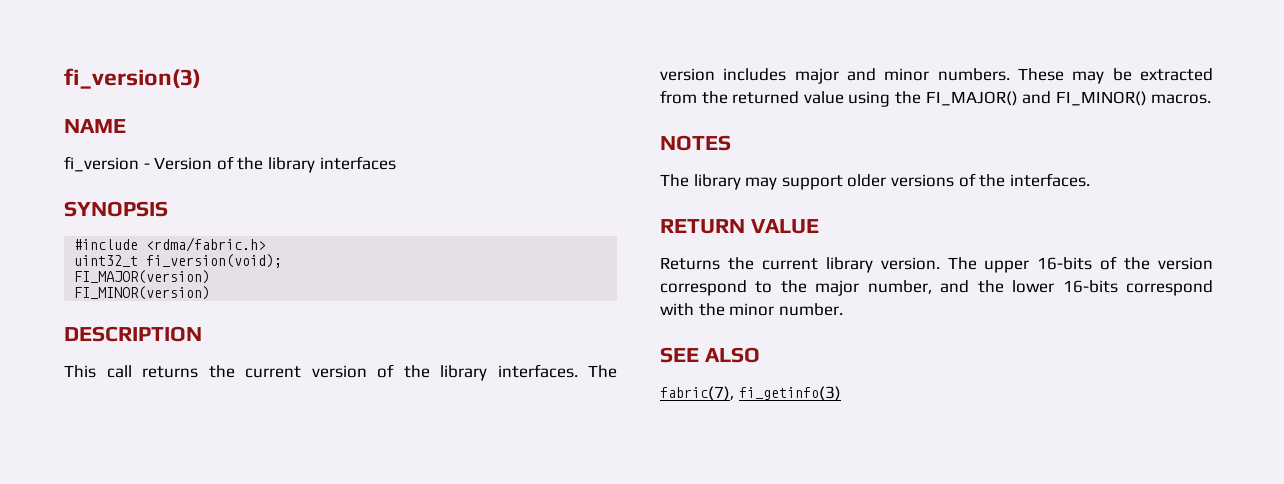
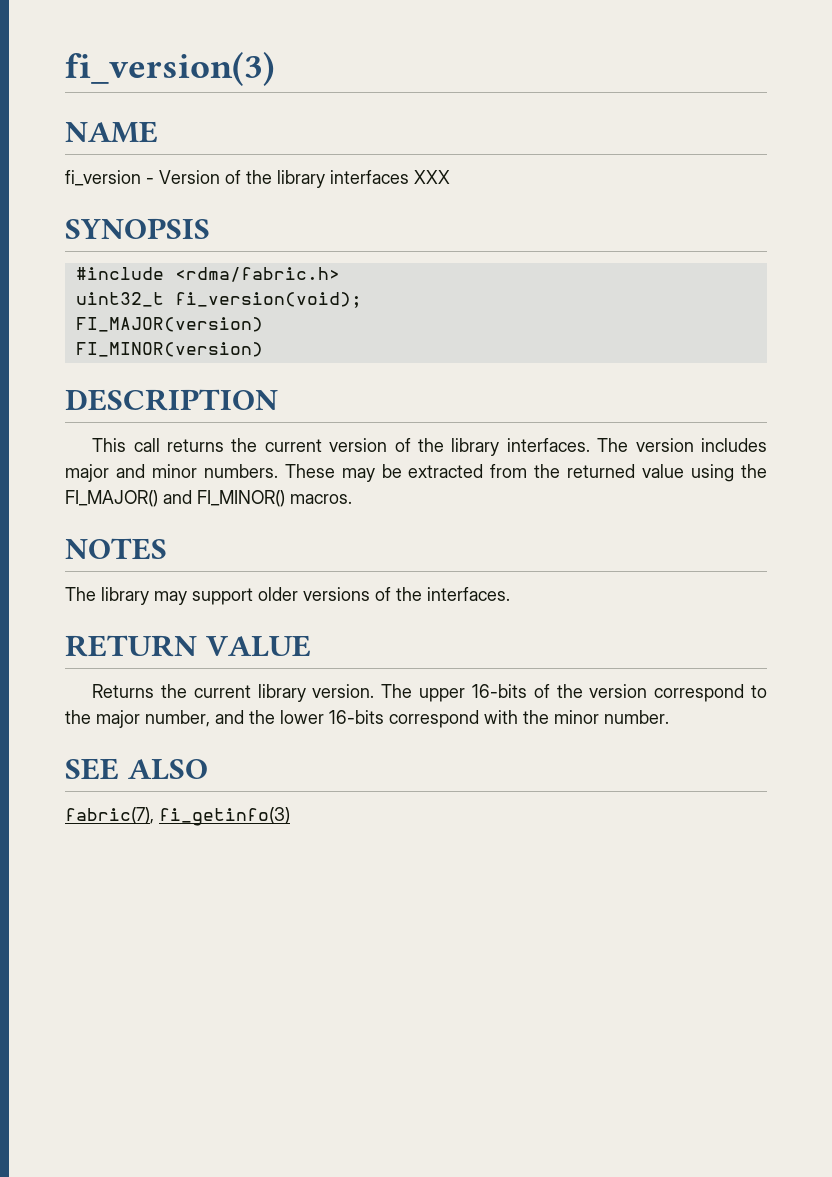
(396, 163) none -> [414,170,450,184] XXX

